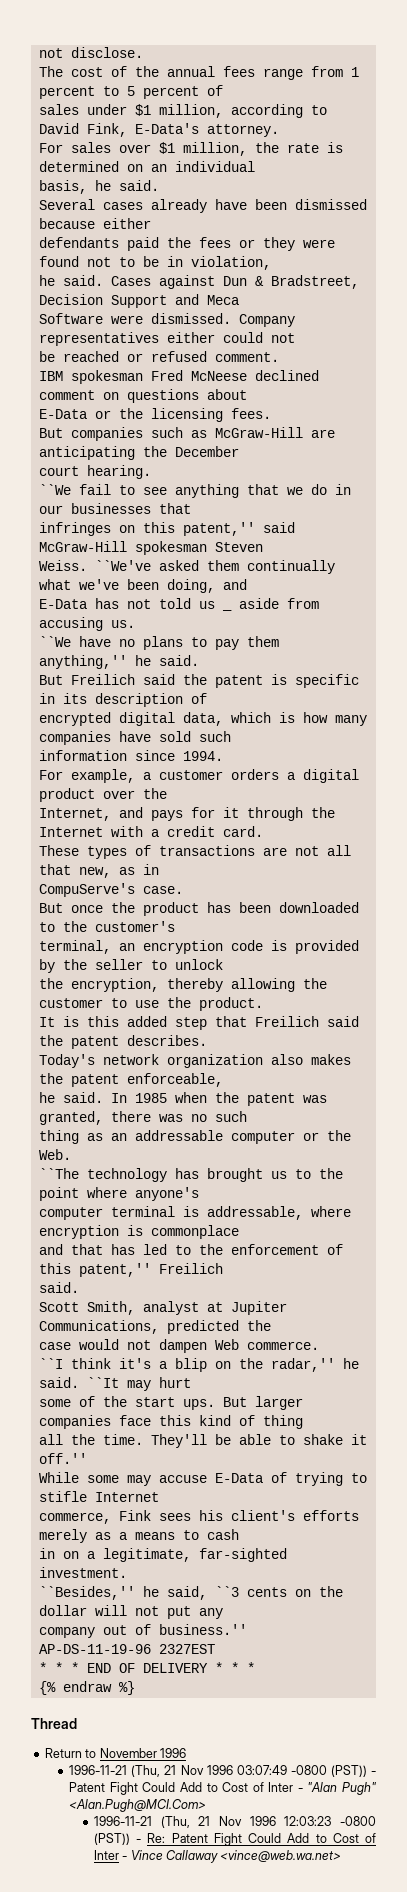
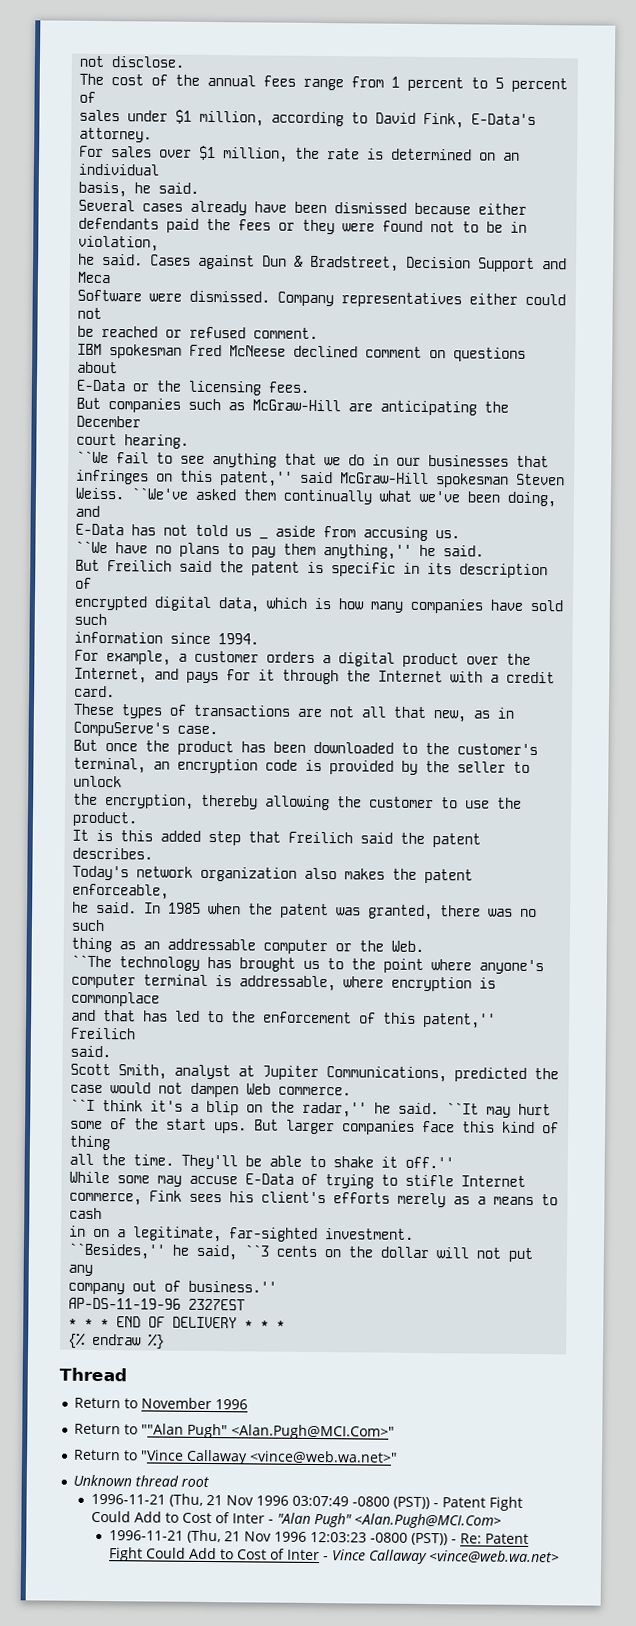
(186, 1753) none -> [74,1423,396,1440] [74,1449,399,1465] [73,1474,210,1488] // Return to ""Alan Pugh" <Alan.Pugh@MCI.Com>" // Return to "Vince Callaway <vince@web.wa.net>" // Unknown thread root

